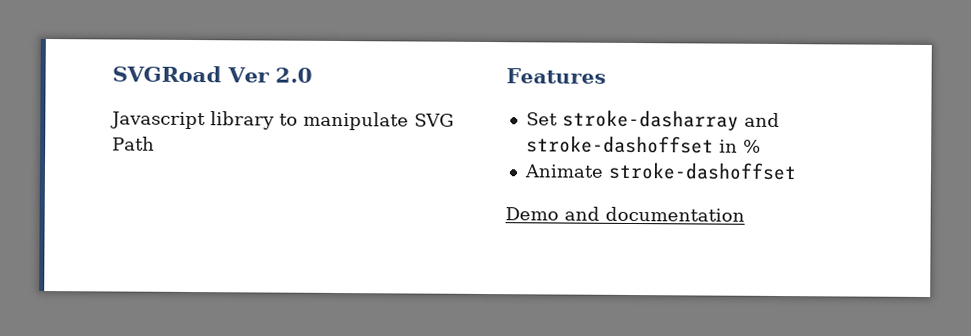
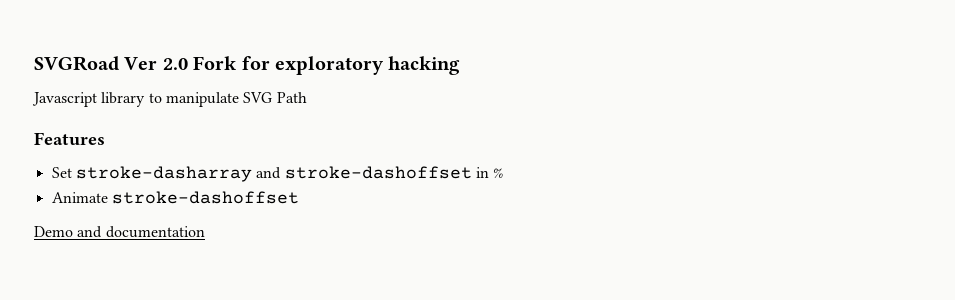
(313, 75) none -> [193,56,461,75] Fork for exploratory hacking

